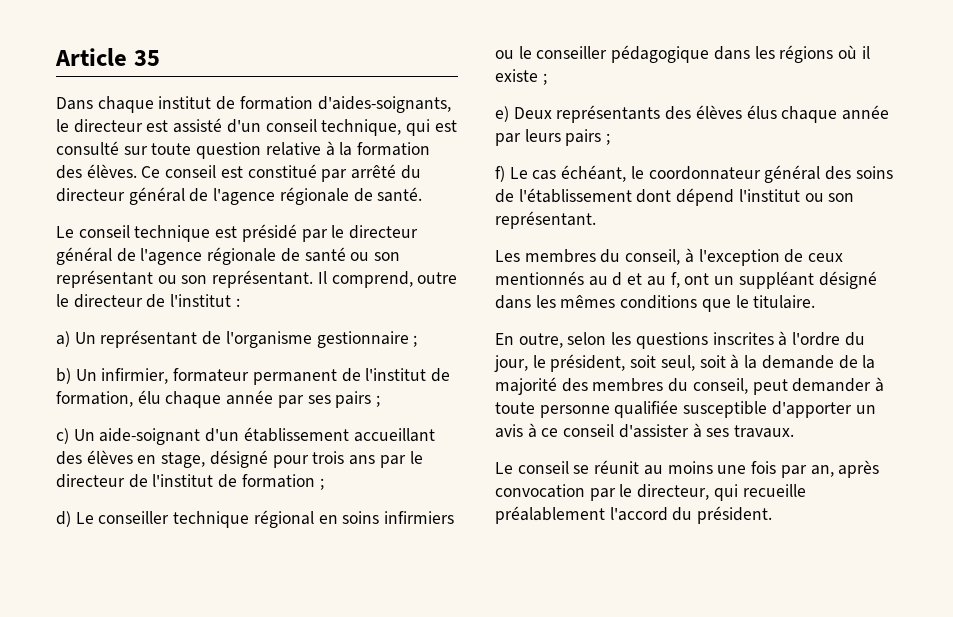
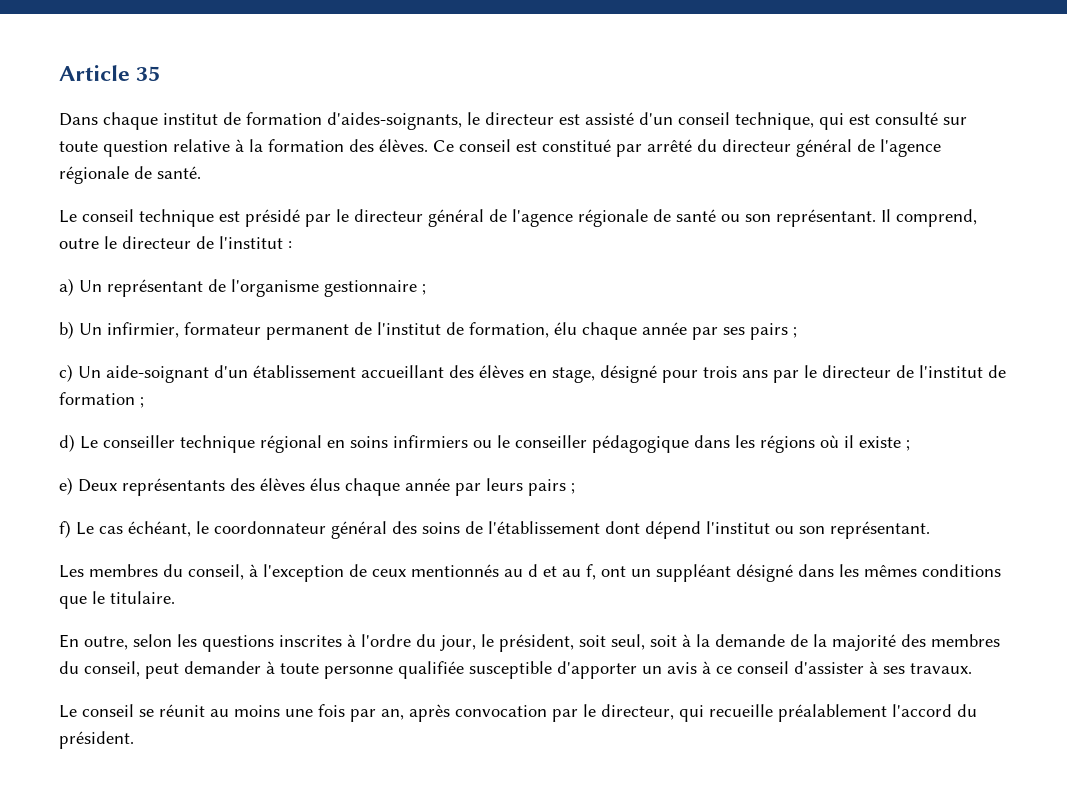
[56,270,208,288] représentant ou son -> (771, 218) none

